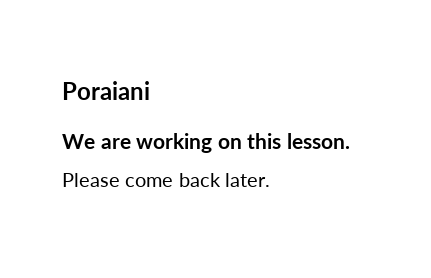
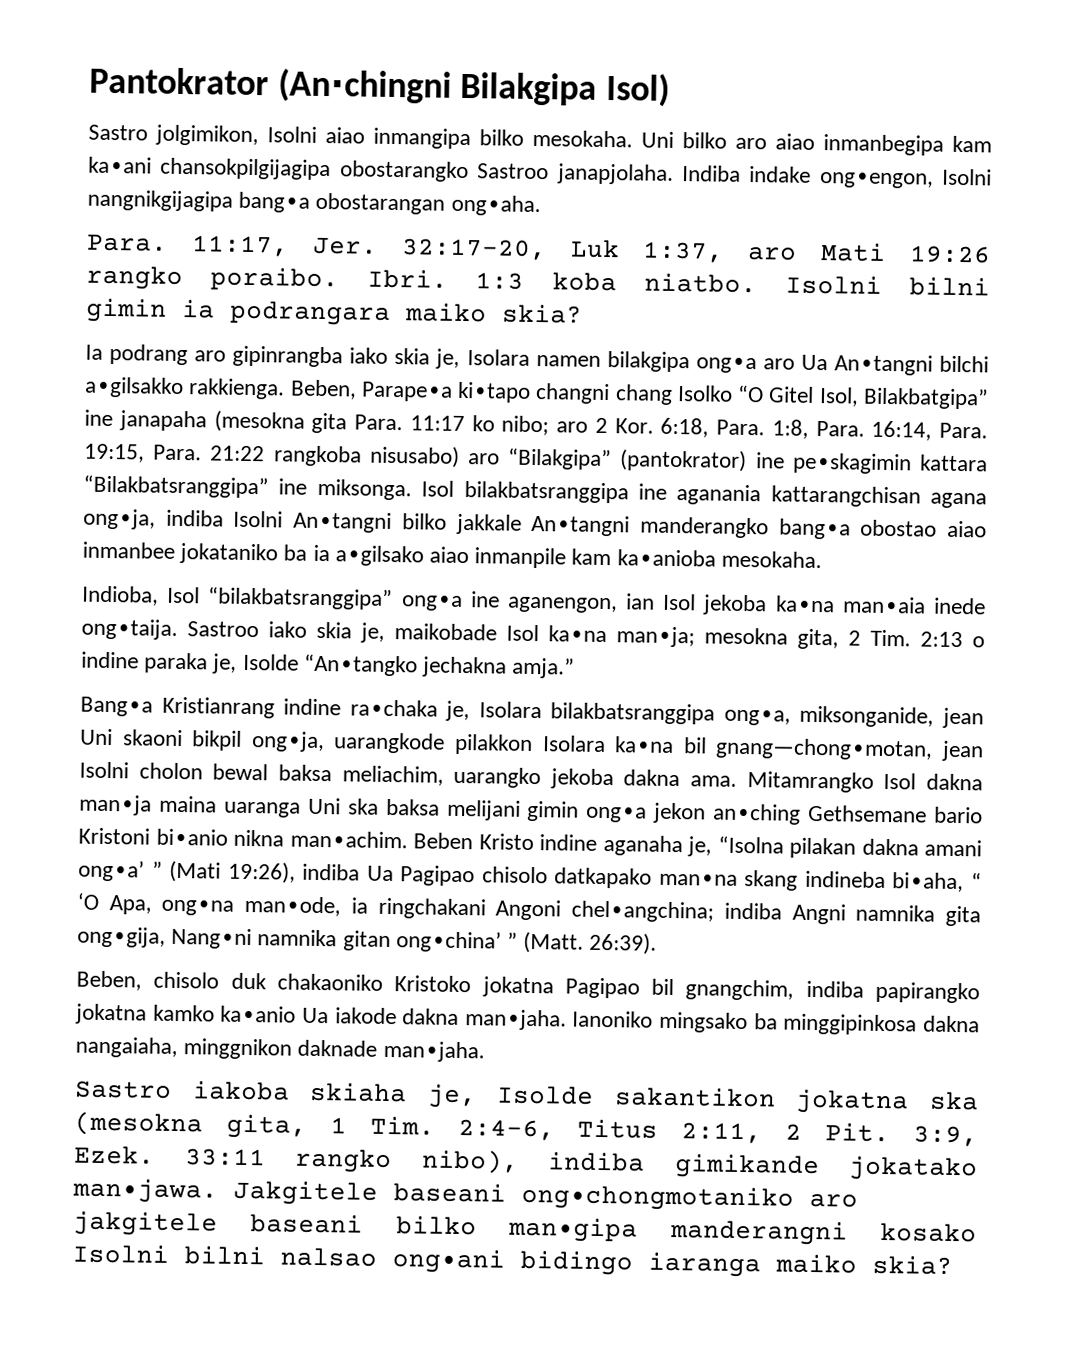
[62,81,150,100] [62,133,350,153] [62,173,270,187] Poraiani // We are working on this lesson. // Please come back later. -> [89,66,671,107] [88,124,992,156] [88,156,992,189] [87,189,541,217] [87,233,991,264] [86,265,991,297] [86,297,583,326] [85,343,989,376] [84,376,989,410] [84,409,988,441] [84,443,989,475] [83,474,987,509] [83,508,988,540] [82,541,822,569] [82,585,986,616] [81,618,985,650] [81,651,576,679] [80,696,984,729] [80,728,985,762] [79,761,983,793] [79,794,983,825] [78,827,982,859] [78,859,983,893] [77,892,982,927] [77,926,658,955] [76,970,980,1004] [75,1003,980,1036] [75,1036,485,1063] [75,1080,979,1115] [74,1111,979,1147] [74,1145,978,1182] [72,1177,858,1212] [73,1210,977,1246] [72,1243,953,1278] Pantokrator (An∙chingni Bilakgipa Isol) // Sastro jolgimikon, Isolni aiao inmangipa bilko mesokaha. Uni bilko aro aiao inmanbegipa kam ka∙ani chansokpilgijagipa obostarangko Sastroo janapjolaha. Indiba indake ong∙engon, Isolni nangnikgijagipa bang∙a obostarangan ong∙aha. // Para. 11:17, Jer. 32:17–20, Luk 1:37, aro Mati 19:26 rangko poraibo. Ibri. 1:3 koba niatbo. Isolni bilni gimin ia podrangara maiko skia? // Ia podrang aro gipinrangba iako skia je, Isolara namen bilakgipa ong∙a aro Ua An∙tangni bilchi a∙gilsakko rakkienga. Beben, Parape∙a ki∙tapo changni chang Isolko “O Gitel Isol, Bilakbatgipa” ine janapaha (mesokna gita Para. 11:17 ko nibo; aro 2 Kor. 6:18, Para. 1:8, Para. 16:14, Para. 19:15, Para. 21:22 rangkoba nisusabo) aro “Bilakgipa” (pantokrator) ine pe∙skagimin kattara “Bilakbatsranggipa” ine miksonga. Isol bilakbatsranggipa ine aganania kattarangchisan agana ong∙ja, indiba Isolni An∙tangni bilko jakkale An∙tangni manderangko bang∙a obostao aiao inmanbee jokataniko ba ia a∙gilsako aiao inmanpile kam ka∙anioba mesokaha. // Indioba, Isol “bilakbatsranggipa” ong∙a ine aganengon, ian Isol jekoba ka∙na man∙aia inede ong∙taija. Sastroo iako skia je, maikobade Isol ka∙na man∙ja; mesokna gita, 2 Tim. 2:13 o indine paraka je, Isolde “An∙tangko jechakna amja.” // Bang∙a Kristianrang indine ra∙chaka je, Isolara bilakbatsranggipa ong∙a, miksonganide, jean Uni skaoni bikpil ong∙ja, uarangkode pilakkon Isolara ka∙na bil gnang—chong∙motan, jean Isolni cholon bewal baksa meliachim, uarangko jekoba dakna ama. Mitamrangko Isol dakna man∙ja maina uaranga Uni ska baksa melijani gimin ong∙a jekon an∙ching Gethsemane bario Kristoni bi∙anio nikna man∙achim. Beben Kristo indine aganaha je, “Isolna pilakan dakna amani ong∙a’ ” (Mati 19:26), indiba Ua Pagipao chisolo datkapako man∙na skang indineba bi∙aha, “ ‘O Apa, ong∙na man∙ode, ia ringchakani Angoni chel∙angchina; indiba Angni namnika gita ong∙gija, Nang∙ni namnika gitan ong∙china’ ” (Matt. 26:39). // Beben, chisolo duk chakaoniko Kristoko jokatna Pagipao bil gnangchim, indiba papirangko jokatna kamko ka∙anio Ua iakode dakna man∙jaha. Ianoniko mingsako ba minggipinkosa dakna nangaiaha, minggnikon daknade man∙jaha. // Sastro iakoba skiaha je, Isolde sakantikon jokatna ska (mesokna gita, 1 Tim. 2:4–6, Titus 2:11, 2 Pit. 3:9, Ezek. 33:11 rangko nibo), indiba gimikande jokatako man∙jawa. Jakgitele baseani ong∙chongmotaniko aro jakgitele baseani bilko man∙gipa manderangni kosako Isolni bilni nalsao ong∙ani bidingo iaranga maiko skia?

